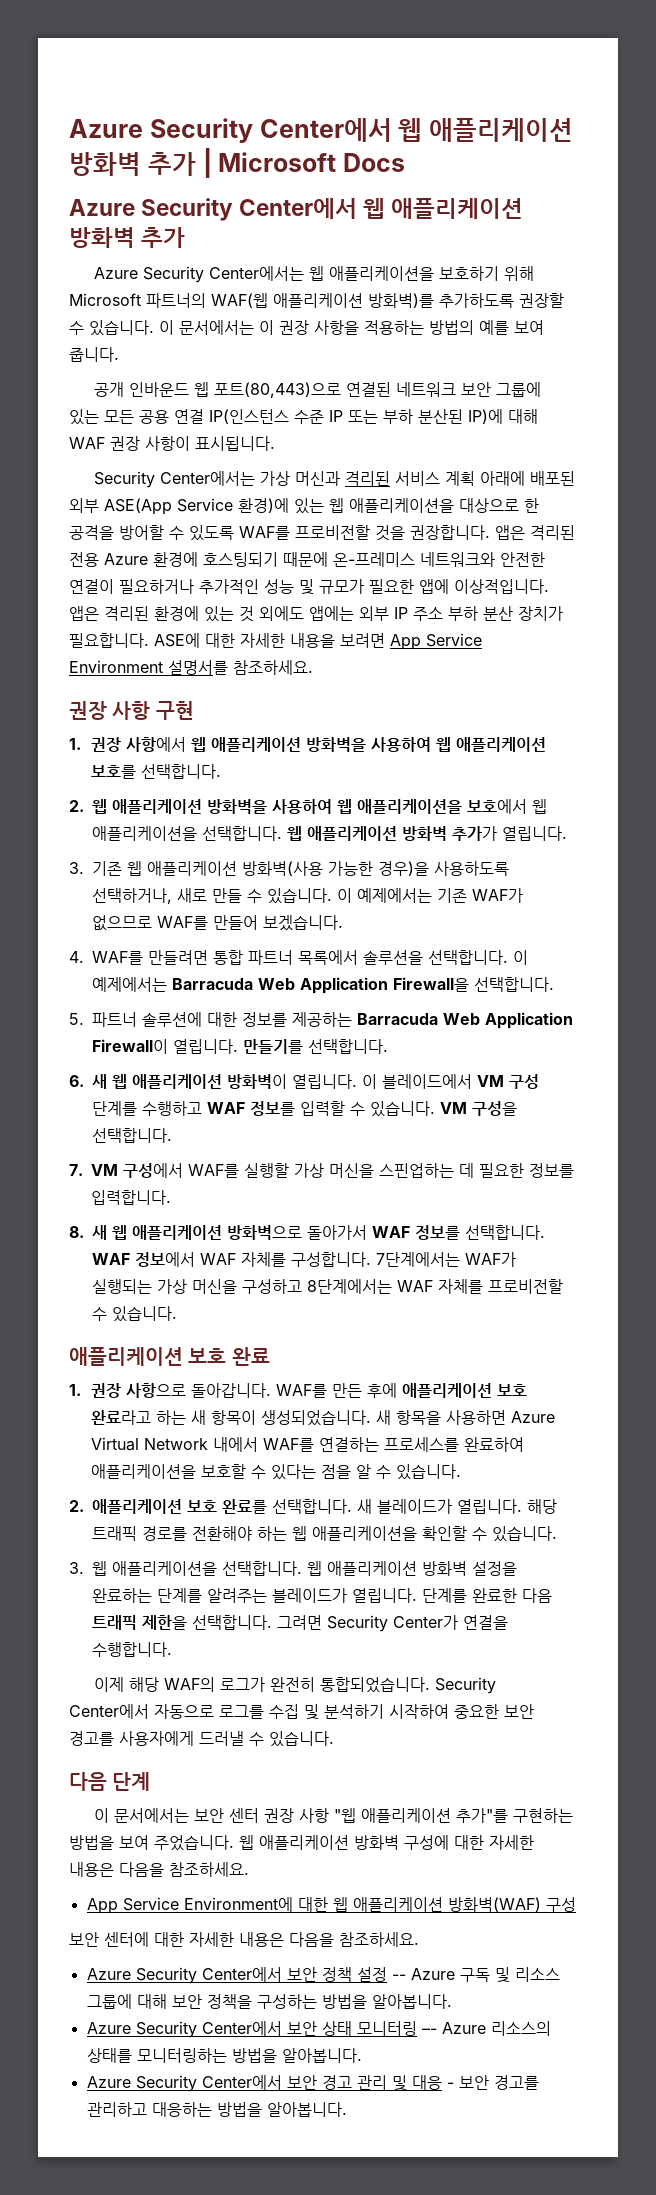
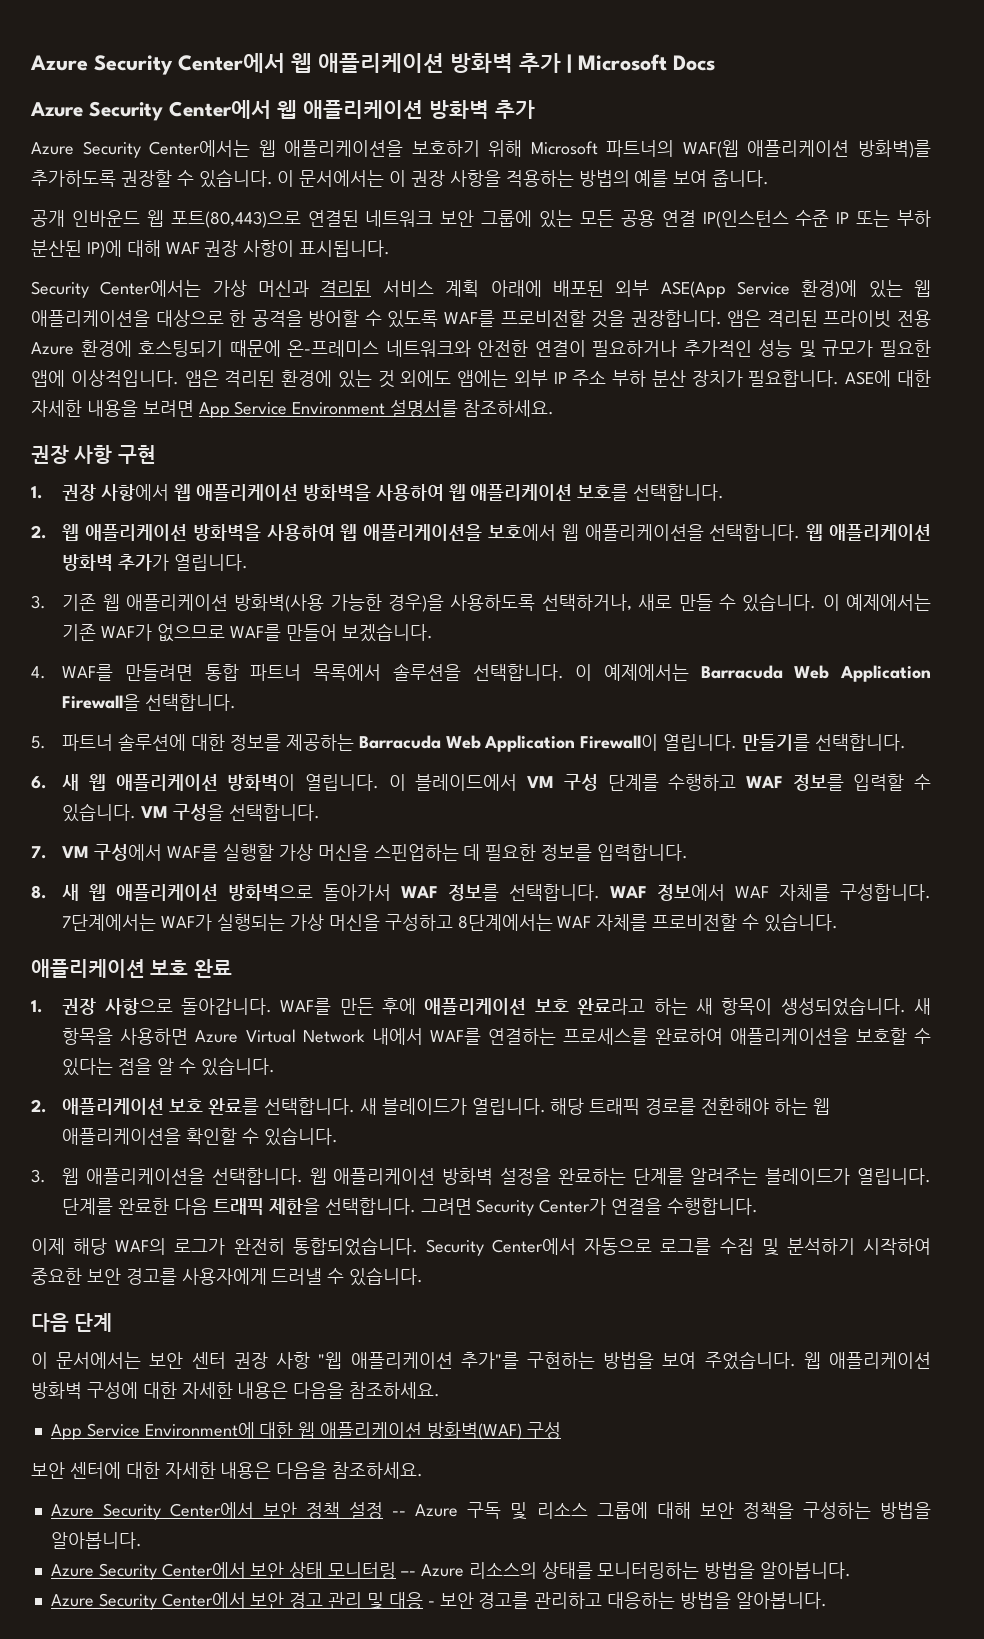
(575, 532) none -> [823,310,892,328] 프라이빗

